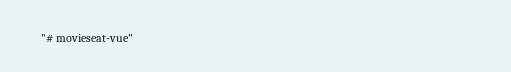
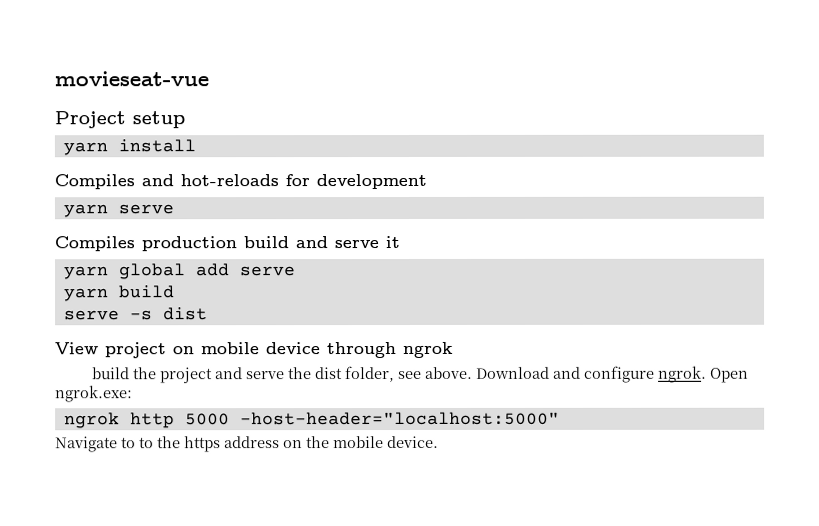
[41,34,134,43] "# movieseat-vue" -> [54,71,209,87] [54,111,185,129] [62,139,196,156] [54,173,427,190] [62,204,174,218] [54,236,400,252] [63,263,296,280] [63,285,175,302] [63,307,208,321] [55,341,454,359] [91,365,749,384] [55,385,133,403] [63,411,560,429] [55,435,439,453] movieseat-vue // Project setup // yarn install // Compiles and hot-reloads for development // yarn serve // Compiles production build and serve it // yarn global add serve // yarn build // serve -s dist // View project on mobile device through ngrok // build the project and serve the dist folder, see above. Download and configure ngrok. Open ngrok.exe: // ngrok http 5000 -host-header="localhost:5000" // Navigate to to the https address on the mobile device.

